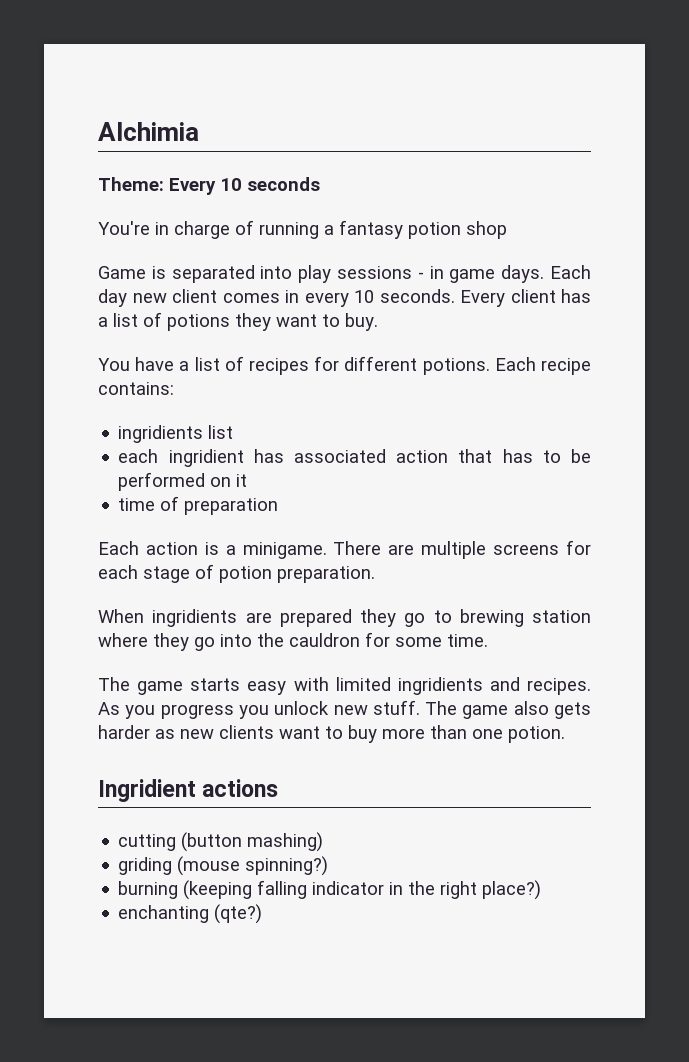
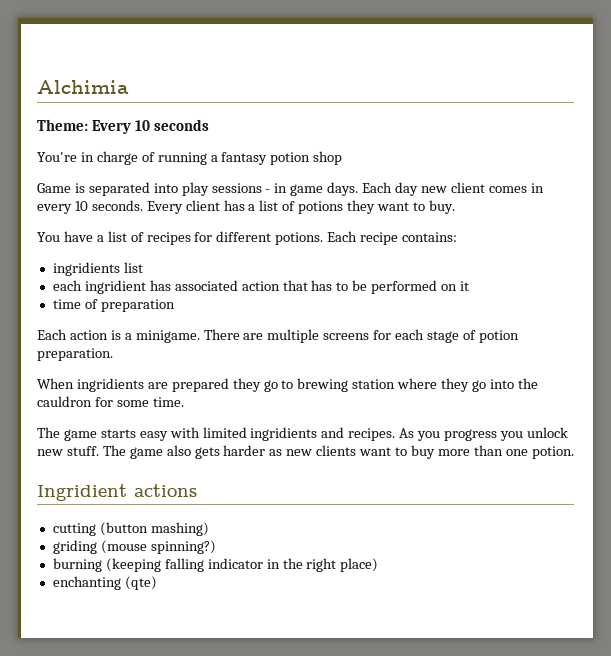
[482,880,542,900] place?) -> [340,558,379,572] place)
[214,904,263,924] (qte?) -> [124,576,157,590] (qte)

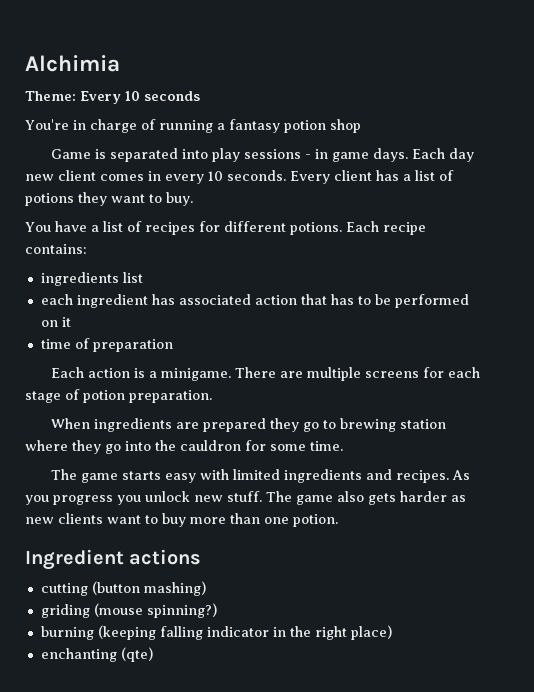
[52,262,120,276] ingridients -> [40,272,119,286] ingredients
[84,280,146,294] ingridient -> [76,294,148,308] ingredient
[76,378,144,392] ingridients -> [94,418,173,432] ingredients
[250,427,318,441] ingridients -> [284,469,363,483] ingredients
[37,484,127,501] Ingridient -> [25,549,124,570] Ingredient

